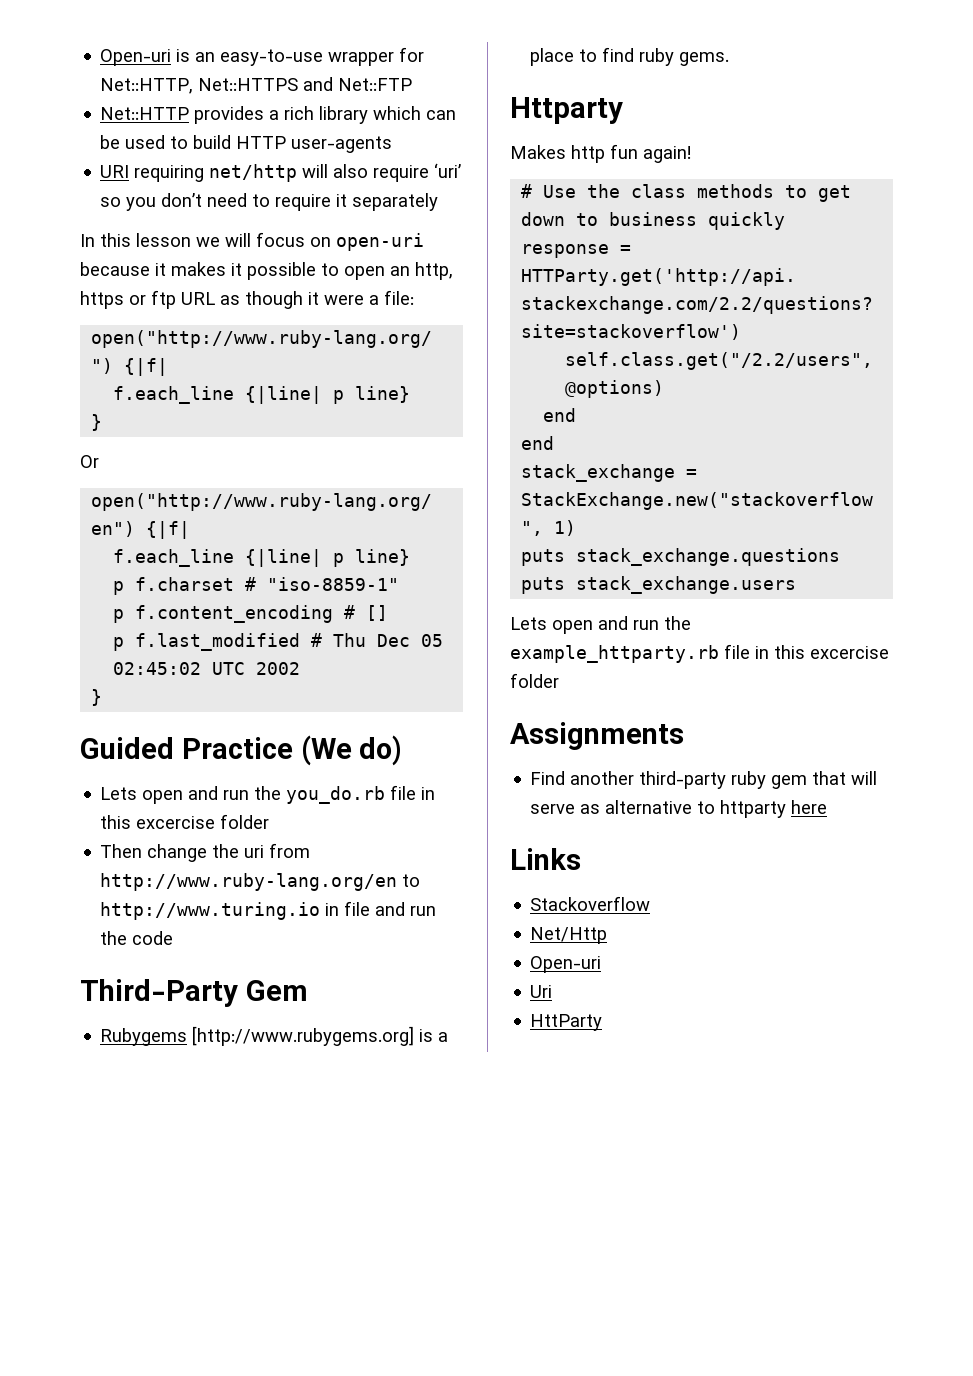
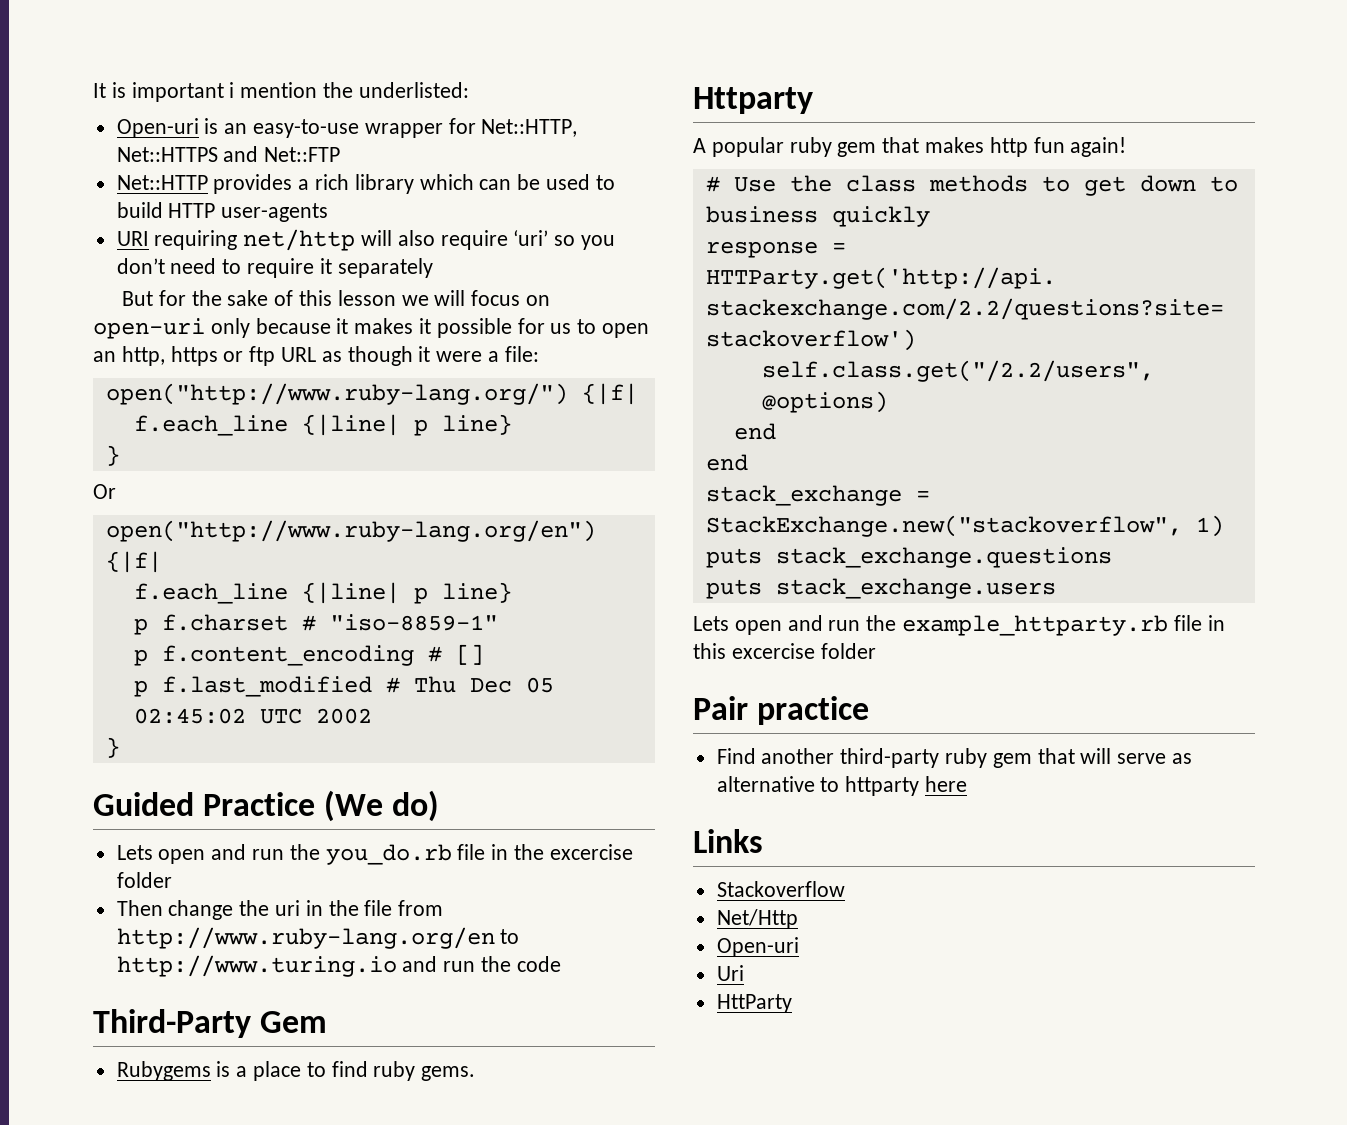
(100, 57) none -> [93,82,469,102] It is important i mention the underlisted: //
[80,234,95,247] In -> [122,290,294,306] But for the sake of
(424, 242) none -> [210,318,250,338] only
(316, 271) none -> [517,318,572,334] for us
[100,815,132,829] this -> [514,844,545,860] the
(265, 851) none -> [305,900,393,916] in the file
[325,901,371,916] in file -> (397, 966) none
[192,1026,415,1046] [http://www.rubygems.org] -> (211, 1071) none
[510,145,566,159] Makes -> [693,137,985,157] A popular ruby gem that makes
[510,722,684,750] Assignments -> [693,696,870,725] Pair practice

